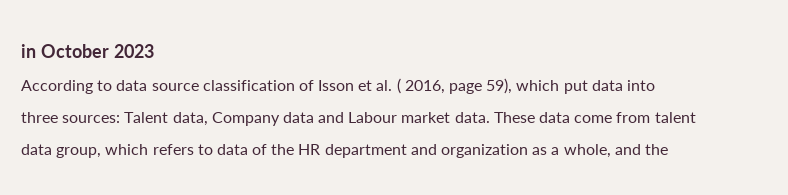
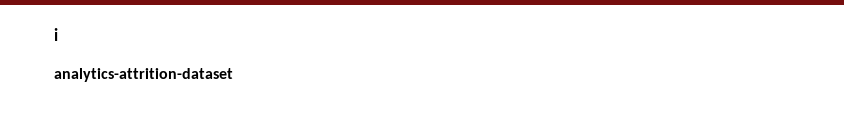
[21,44,154,58] [21,78,655,94] [21,112,696,126] [21,144,668,158] in October 2023 // According to data source classification of Isson et al. ( 2016, page 59), which put data into // three sources: Talent data, Company data and Labour market data. These data come from talent // data group, which refers to data of the HR department and organization as a whole, and the -> [54,28,58,41] [54,68,233,82] i // analytics-attrition-dataset

